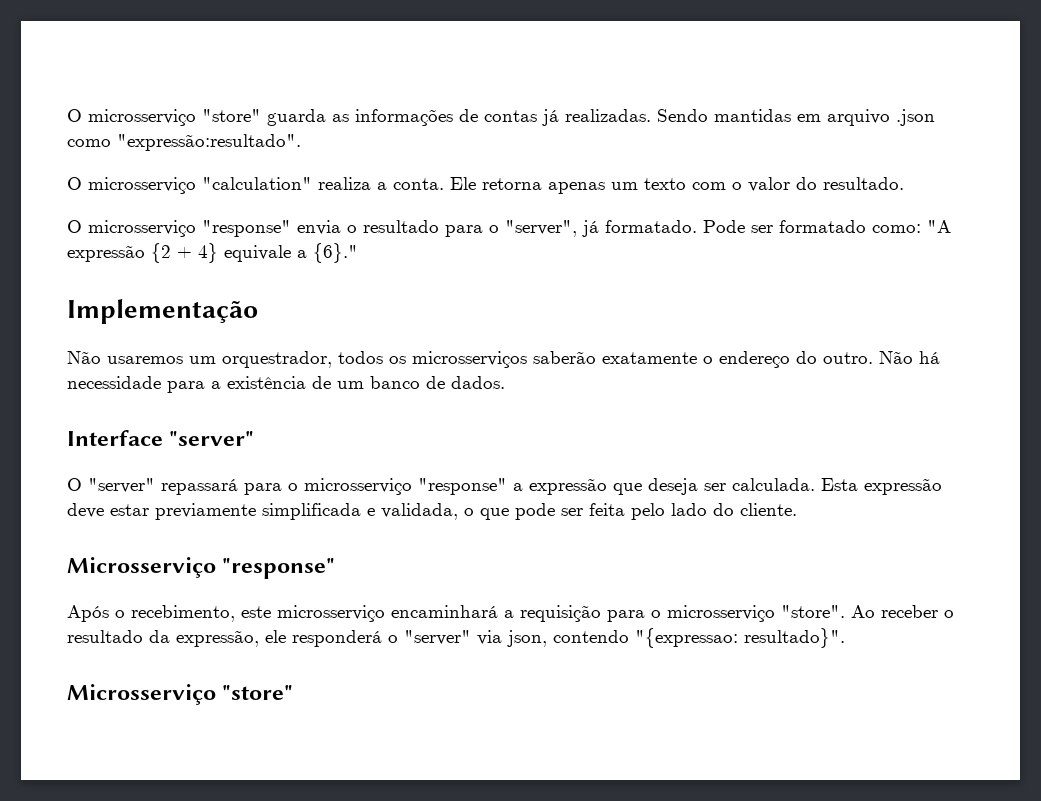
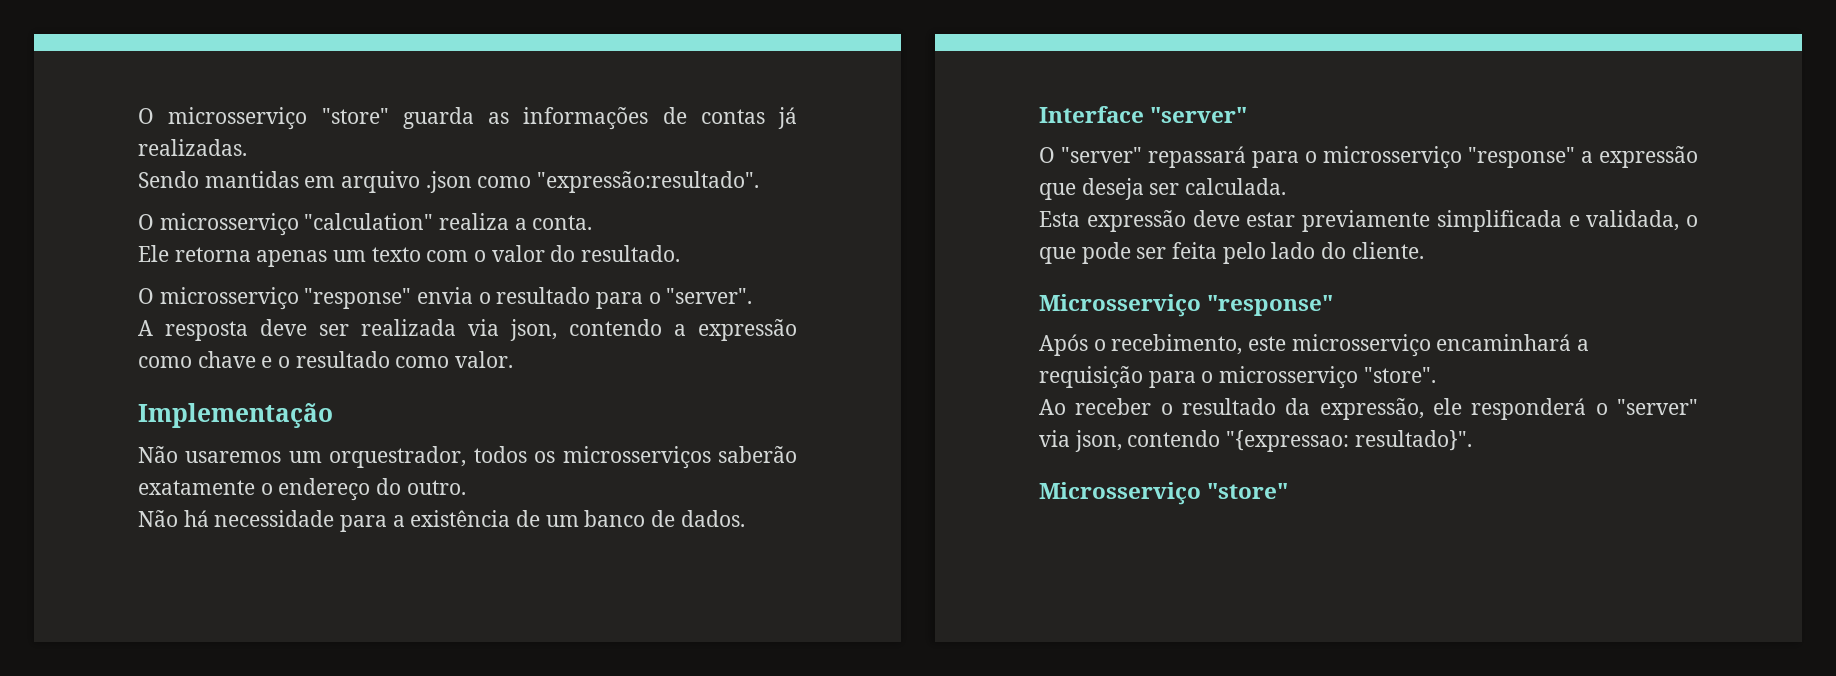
(651, 115) none -> (247, 147) //
(444, 184) none -> (593, 222) //
[505,220,951,237] [67,243,358,263] "server", já formatado. Pode ser formatado como: "A expressão {2 + 4} equivale a {6}." -> [666,288,753,304] [138,319,797,341] [138,351,514,368] "server". // A resposta deve ser realizada via json, contendo a expressão como chave e o resultado como valor.
(873, 358) none -> (466, 487) //
(815, 484) none -> (1287, 186) //
(845, 611) none -> (1436, 375) //

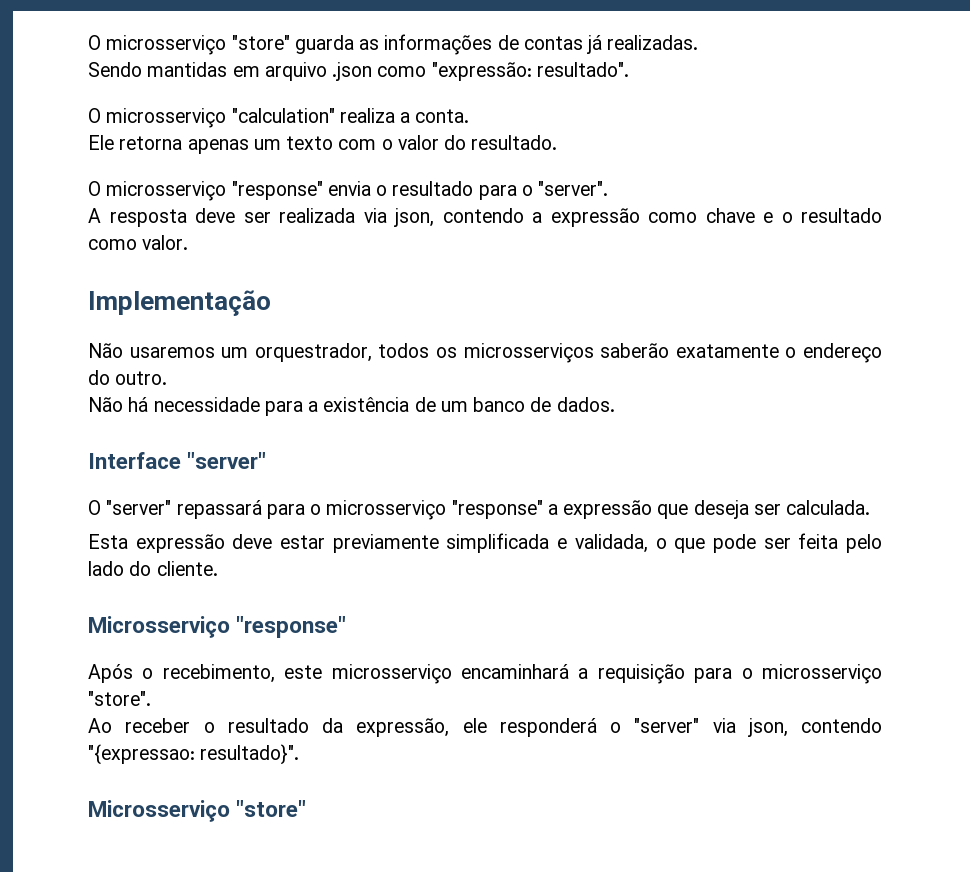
[537,171,760,193] "expressão:resultado". -> [431,62,629,81] "expressão: resultado".

